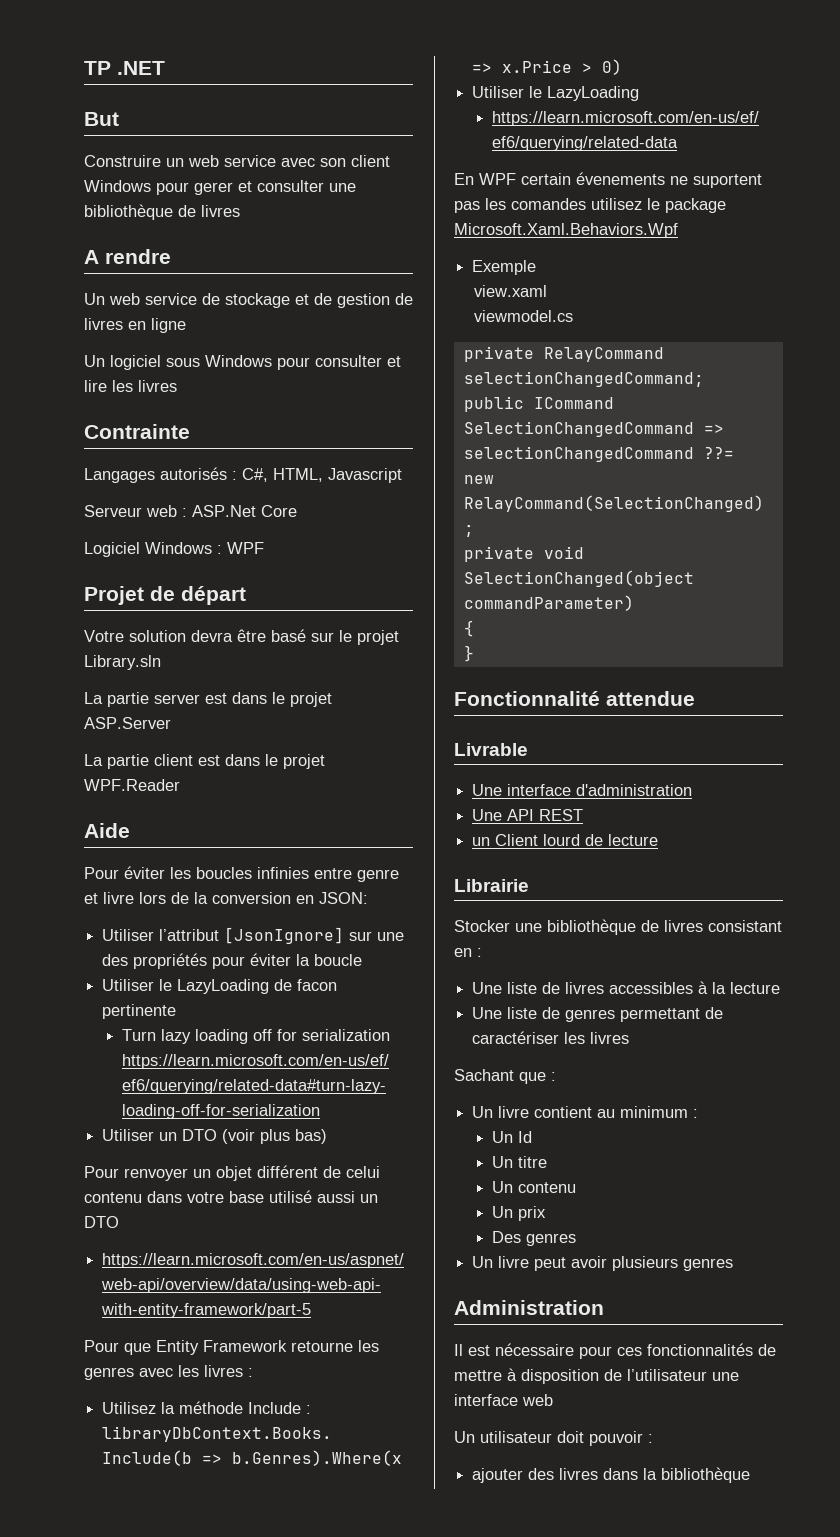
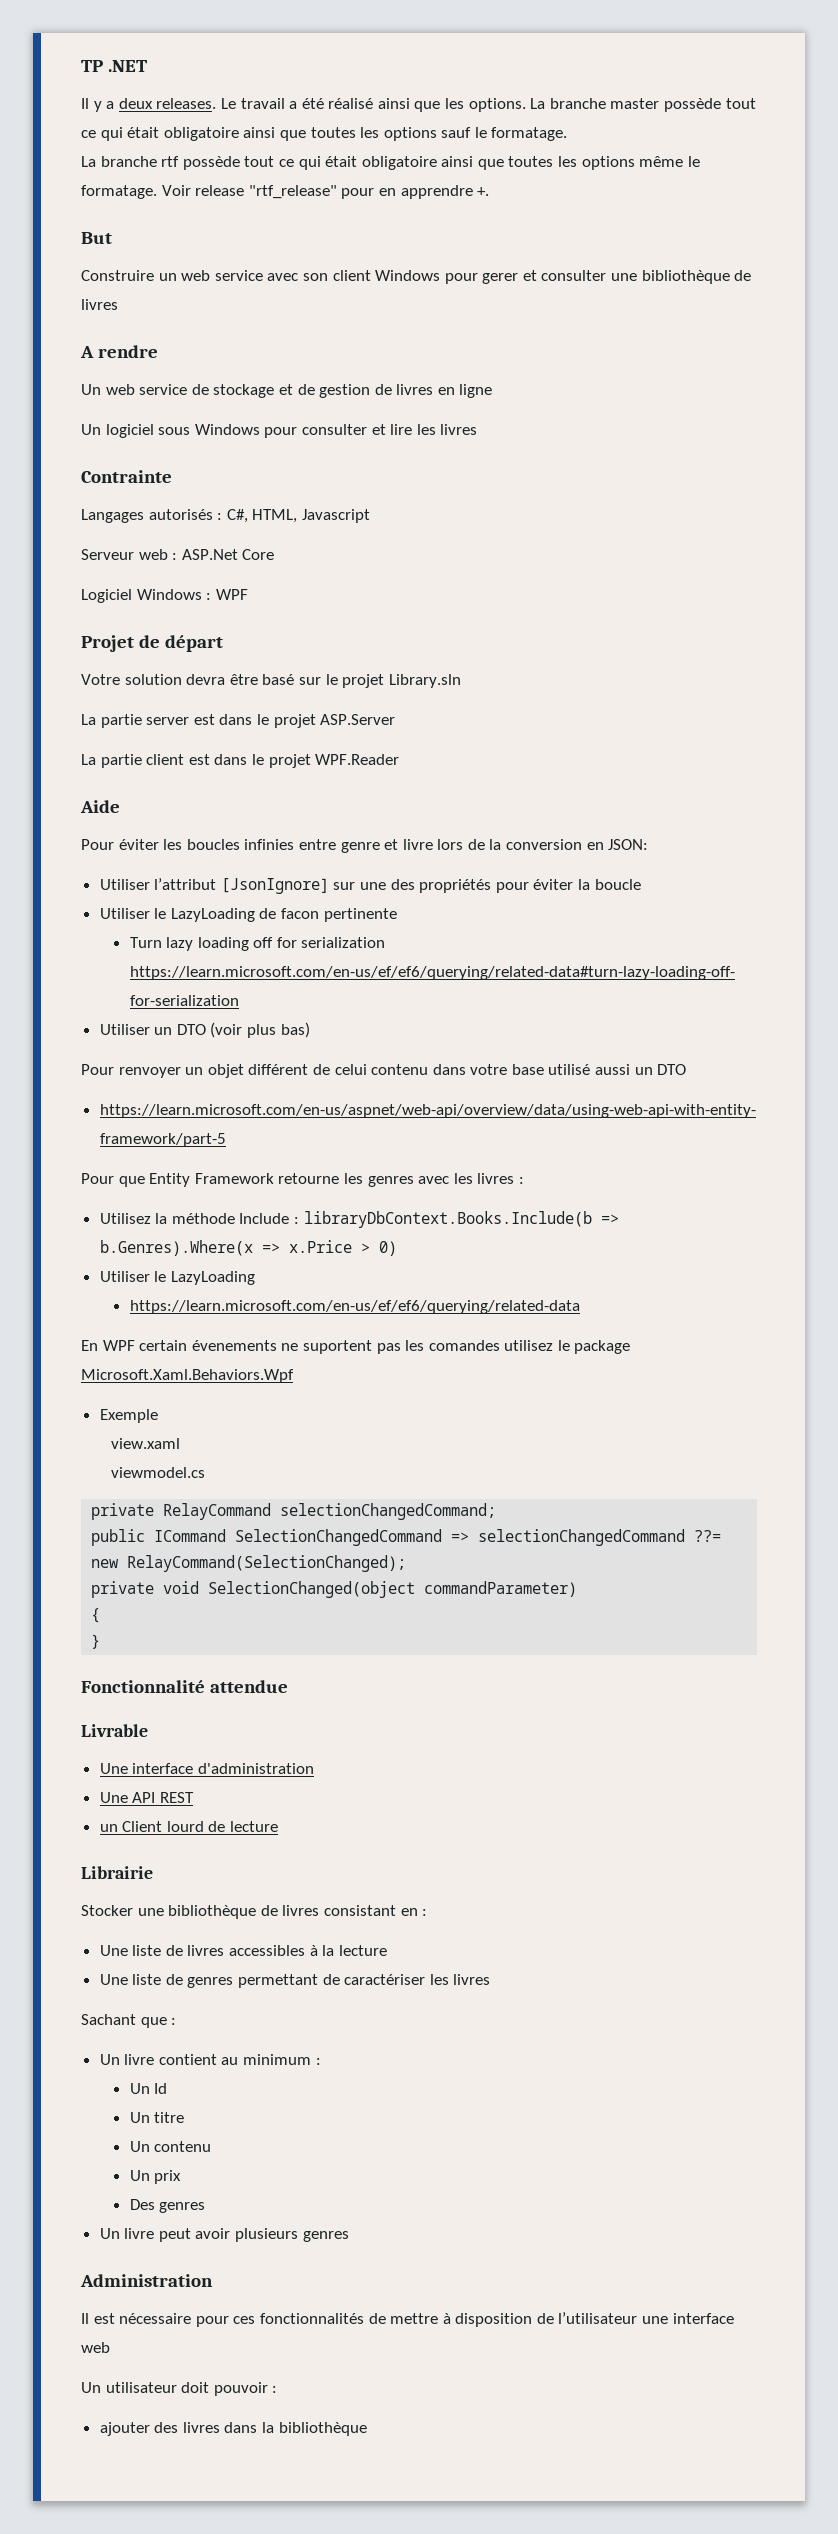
(165, 68) none -> [81,98,756,112] [81,127,568,141] [81,156,700,170] [81,185,490,199] // Il y a deux releases. Le travail a été réalisé ainsi que les options. La branche master possède tout ce qui était obligatoire ainsi que toutes les options sauf le formatage. // La branche rtf possède tout ce qui était obligatoire ainsi que toutes les options même le formatage. Voir release "rtf_release" pour en apprendre +.

